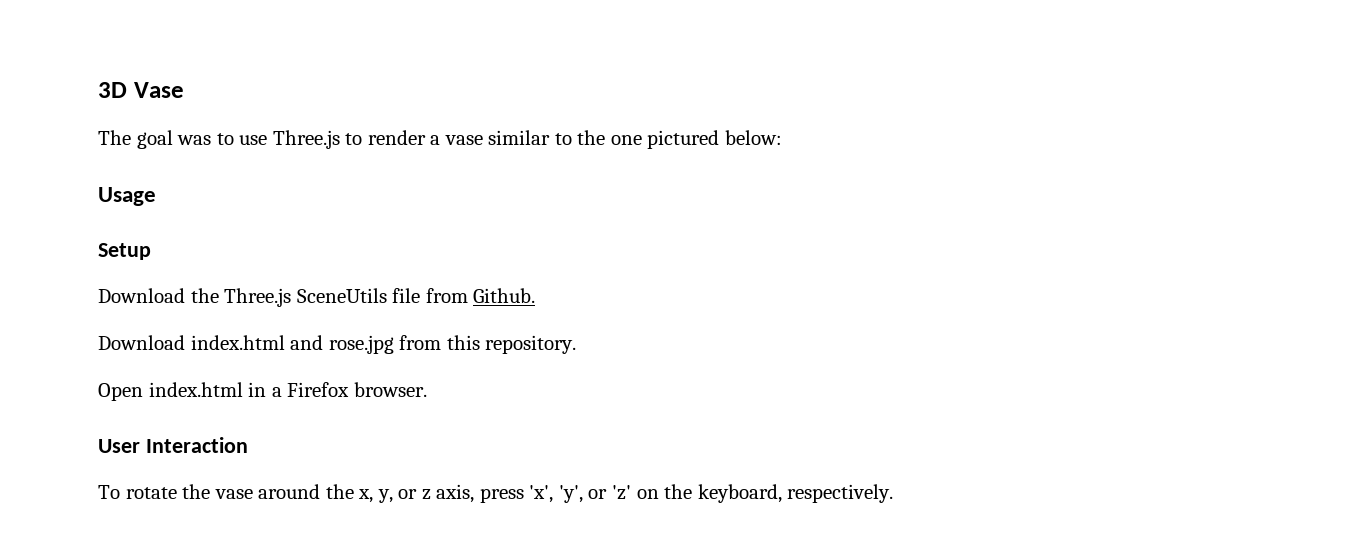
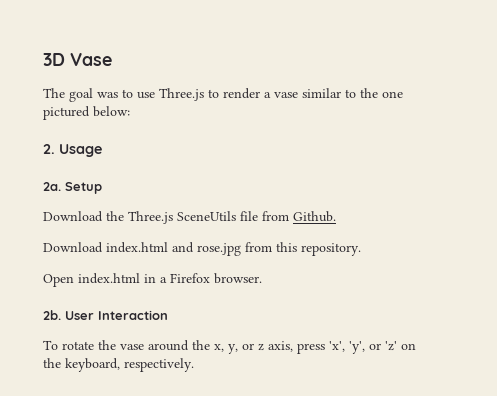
(783, 137) none -> [43,144,55,154] 2.
(156, 196) none -> [43,182,61,191] 2a.
(427, 389) none -> [43,310,61,320] 2b.

